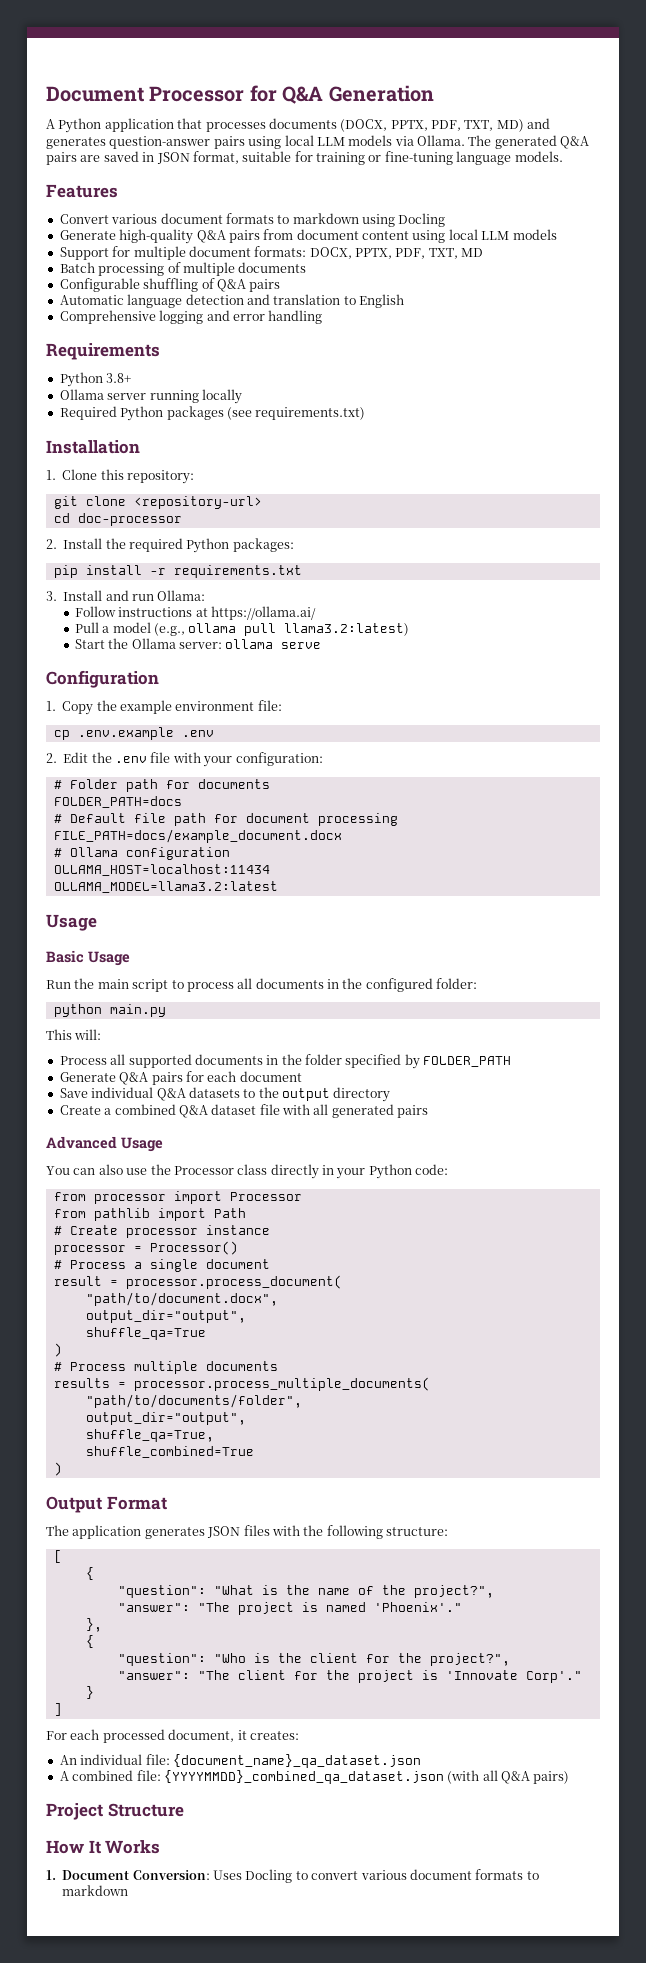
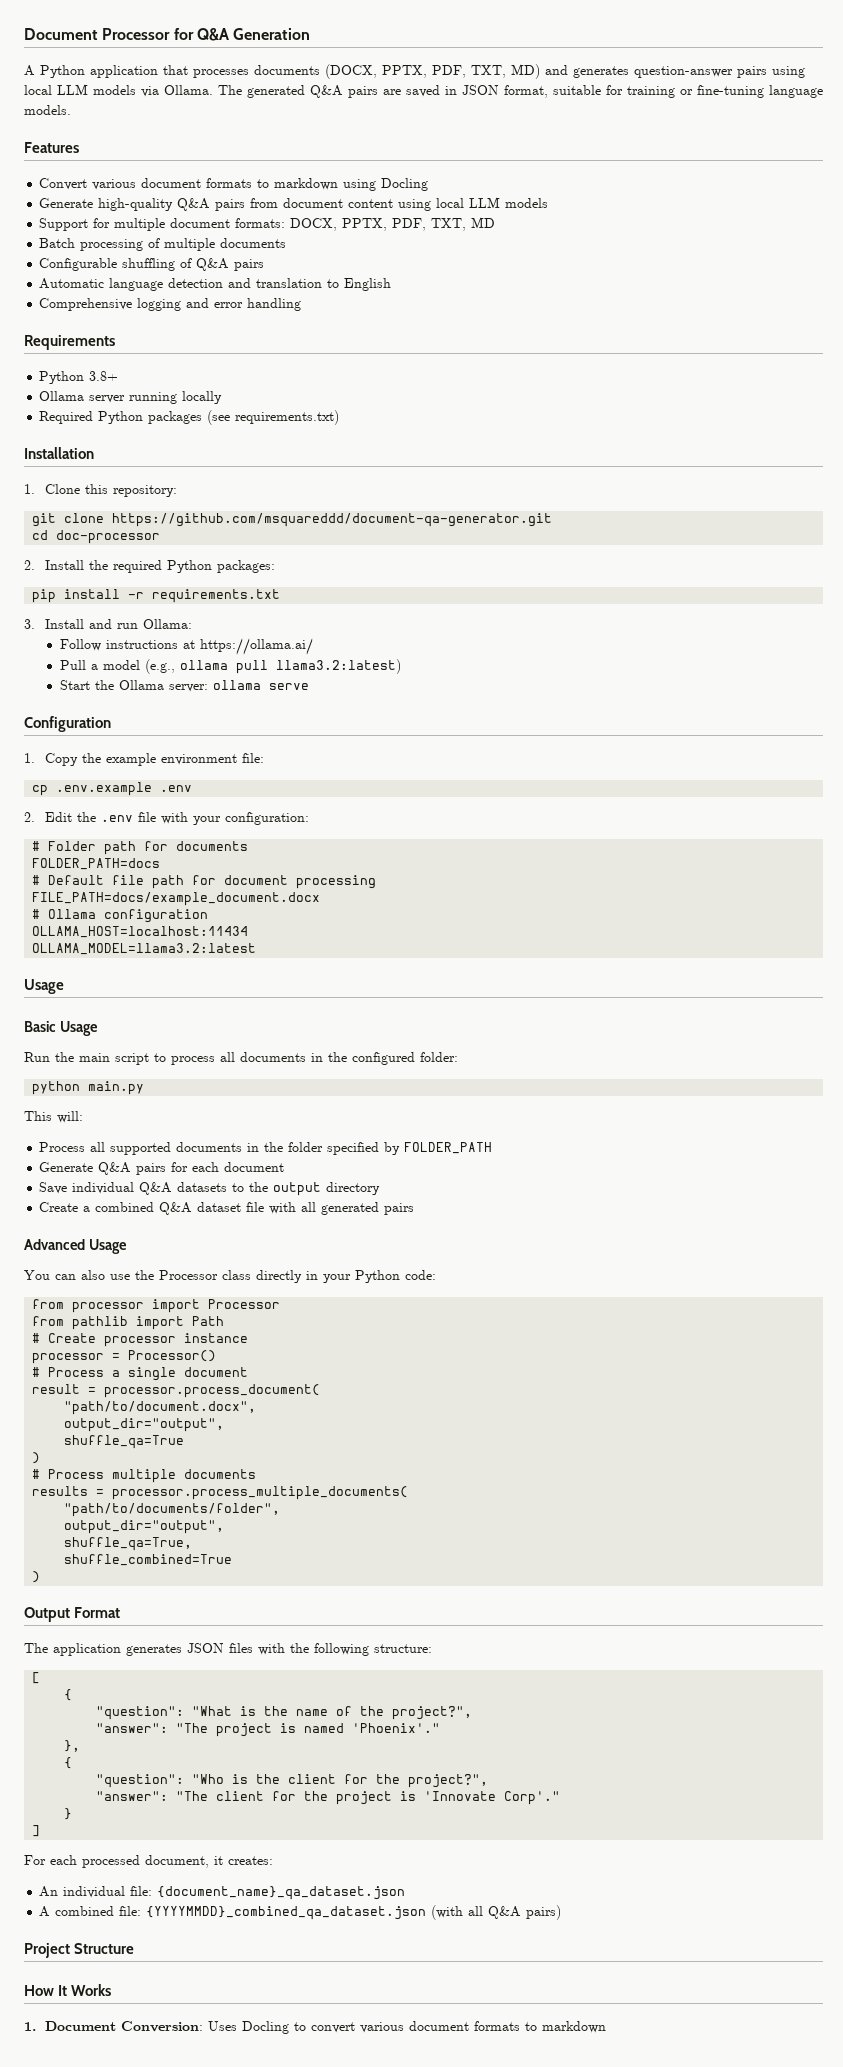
[133,496,262,509] <repository-url> -> [112,513,553,527] https://github.com/msquareddd/document-qa-generator.git

